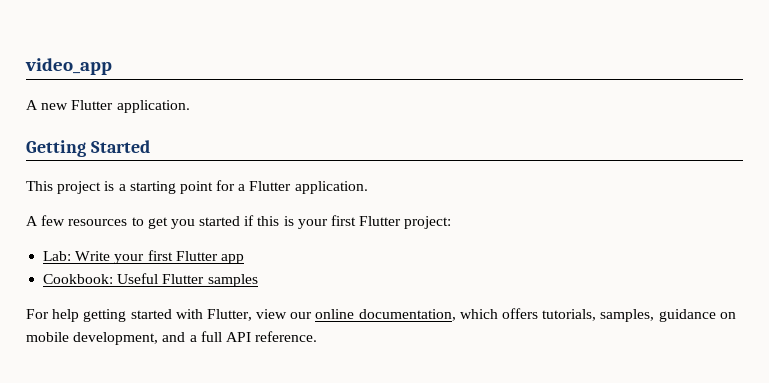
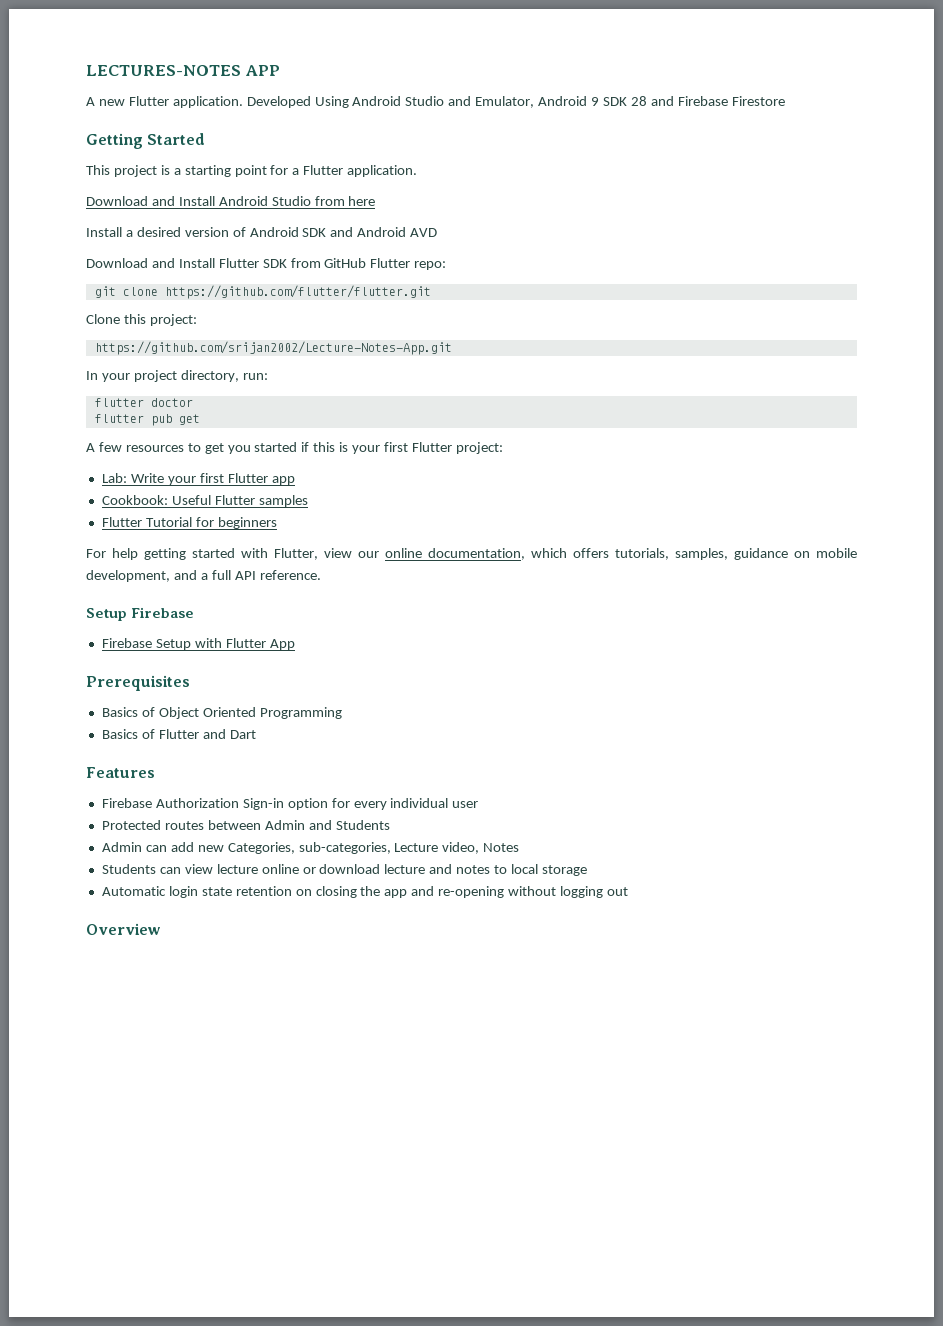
[25,58,112,75] video_app -> [86,65,280,76] LECTURES-NOTES APP
(190, 106) none -> [246,96,785,108] Developed Using Android Studio and Emulator, Android 9 SDK 28 and Firebase Firestore
(368, 187) none -> [86,196,376,206] [86,227,438,237] [86,258,447,270] [94,285,431,299] [86,314,197,326] [94,341,452,355] [86,370,268,382] [94,398,193,407] [94,414,200,426] // Download and Install Android Studio from here // Install a desired version of Android SDK and Android AVD // Download and Install Flutter SDK from GitHub Flutter repo: // git clone https://github.com/flutter/flutter.git // Clone this project: // https://github.com/srijan2002/Lecture-Notes-App.git // In your project directory, run: // flutter doctor // flutter pub get
(258, 280) none -> [101,517,277,529] // Flutter Tutorial for beginners
(318, 336) none -> [86,607,195,621] [101,638,295,650] [86,675,190,691] [101,707,342,719] [101,729,256,739] [86,767,155,778] [101,798,479,810] [101,820,390,830] [101,842,520,854] [101,864,587,876] [101,886,628,898] [86,923,161,935] // Setup Firebase // Firebase Setup with Flutter App // Prerequisites // Basics of Object Oriented Programming // Basics of Flutter and Dart // Features // Firebase Authorization Sign-in option for every individual user // Protected routes between Admin and Students // Admin can add new Categories, sub-categories, Lecture video, Notes // Students can view lecture online or download lecture and notes to local storage // Automatic login state retention on closing the app and re-opening without logging out // Overview

